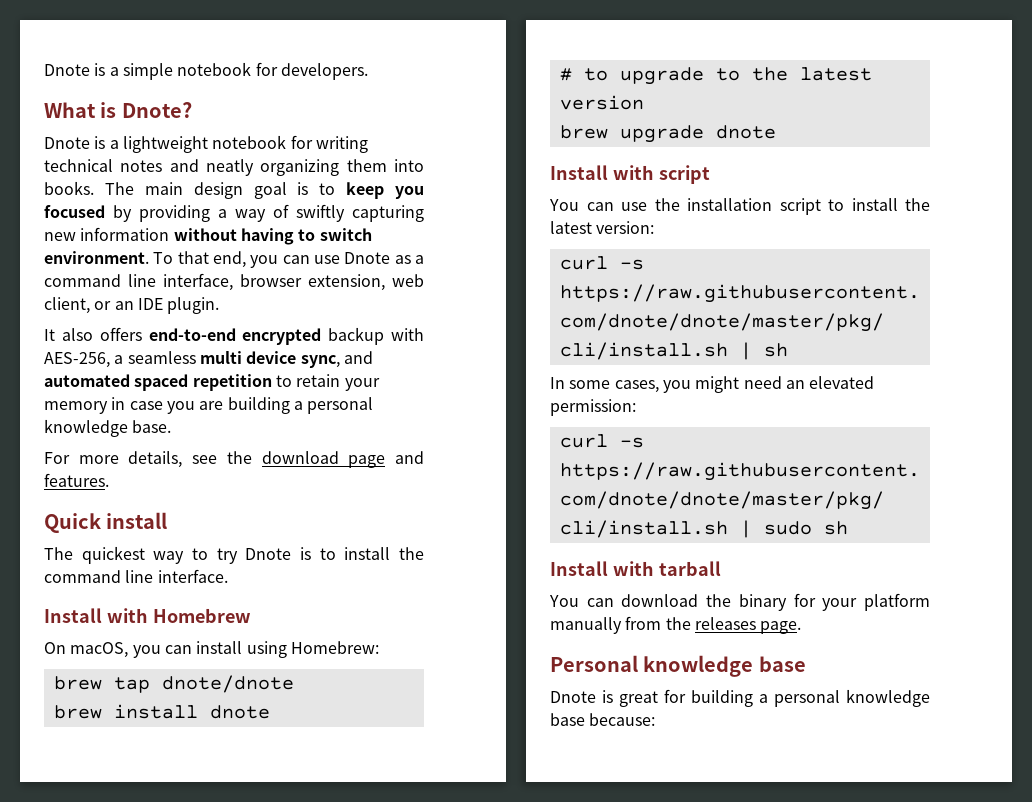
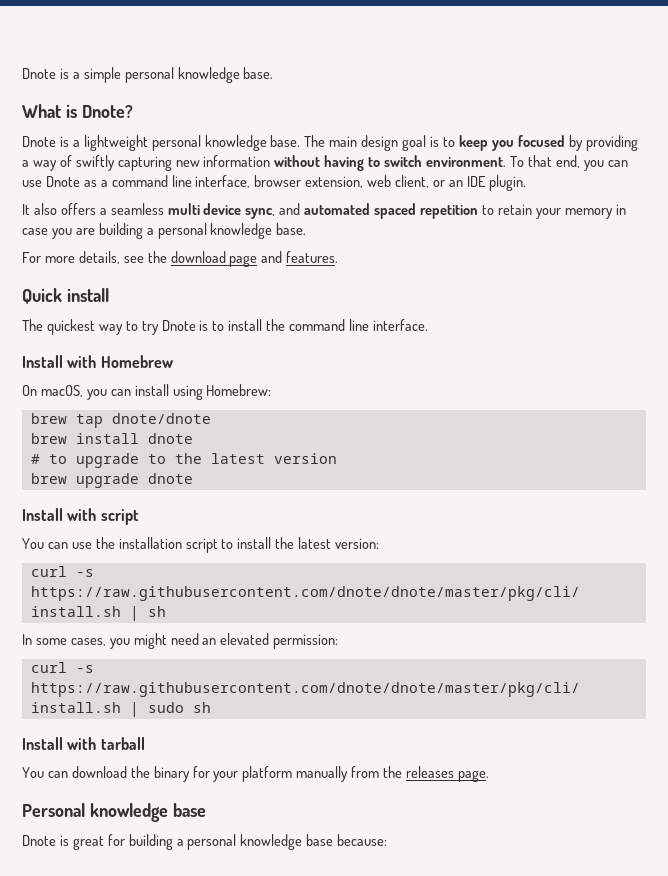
[177,62,368,80] notebook for developers. -> [124,67,274,83] personal knowledge base.
[212,135,368,153] [44,159,424,176] [44,181,94,195] notebook for writing technical notes and neatly organizing them into books. -> [151,135,301,151] personal knowledge base.
[148,327,424,345] [44,352,110,368] end-to-end encrypted backup with AES-256, -> (96, 209) none

